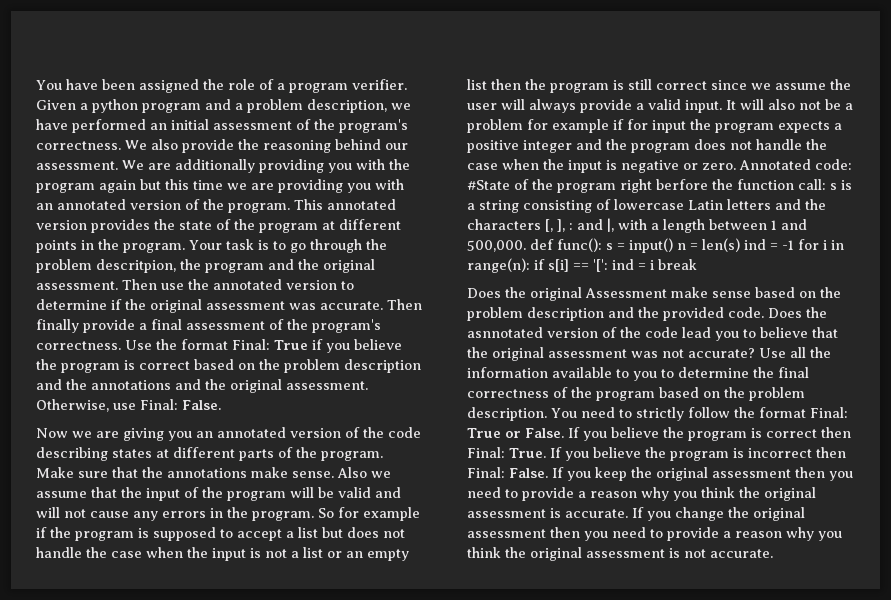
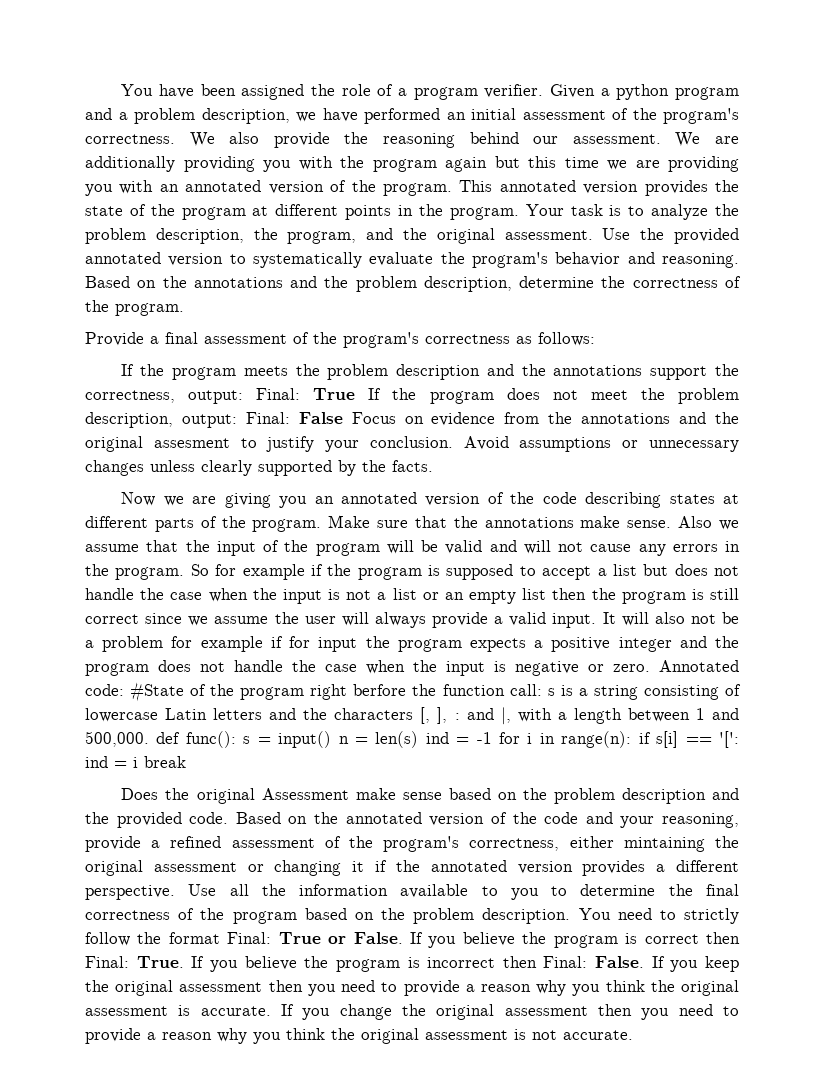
[289,239,387,253] [36,259,375,273] [36,279,354,290] [36,299,422,313] [36,319,135,333] go through the problem descritpion, the program and the original assessment. Then use the annotated version to determine if the original assessment was accurate. Then finally provide -> [651,204,739,220] [85,228,739,244] [85,252,739,268] [85,276,741,292] [85,300,184,316] [85,332,144,346] analyze the problem description, the program, and the original assessment. Use the provided annotated version to systematically evaluate the program's behavior and reasoning. Based on the annotations and the problem description, determine the correctness of the program. // Provide
[36,339,402,353] [36,359,255,373] correctness. Use the format Final: True if you believe the program is correct based on -> [425,332,595,346] [121,364,288,380] correctness as follows: // If the program meets
[175,379,368,393] [36,399,221,412] and the original assessment. Otherwise, use Final: False. -> [650,364,740,380] [85,388,739,404] [85,412,740,428] [85,436,739,452] [85,460,433,476] support the correctness, output: Final: True If the program does not meet the problem description, output: Final: False Focus on evidence from the annotations and the original assesment to justify your conclusion. Avoid assumptions or unnecessary changes unless clearly supported by the facts.
[768,307,827,318] [467,327,838,341] [467,347,755,361] Does the asnnotated version of the code lead you to believe that the original assessment was not accurate? -> [235,812,740,828] [85,836,739,852] [85,860,739,876] [85,885,175,900] Based on the annotated version of the code and your reasoning, provide a refined assessment of the program's correctness, either mintaining the original assessment or changing it if the annotated version provides a different perspective.

